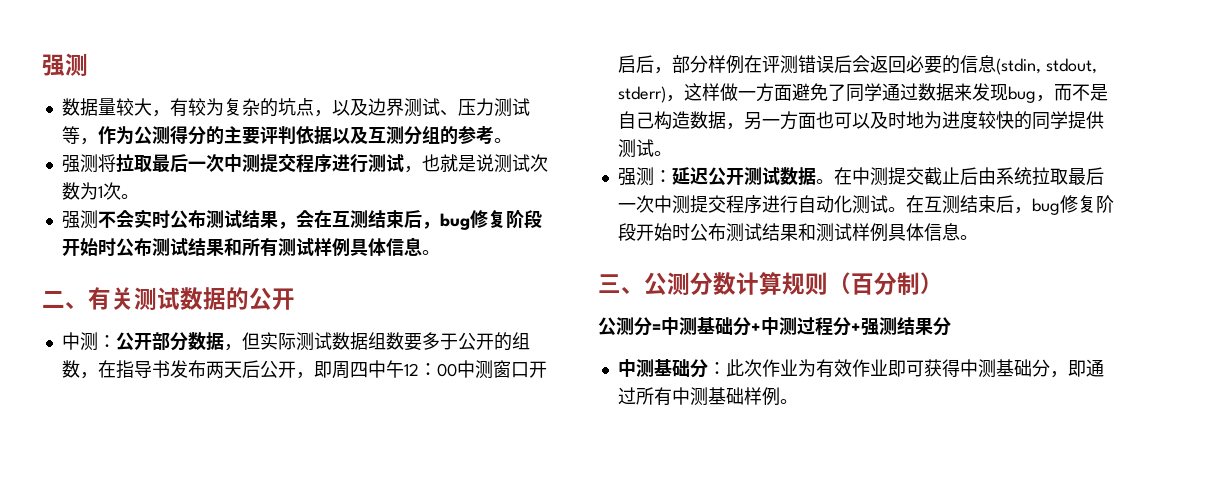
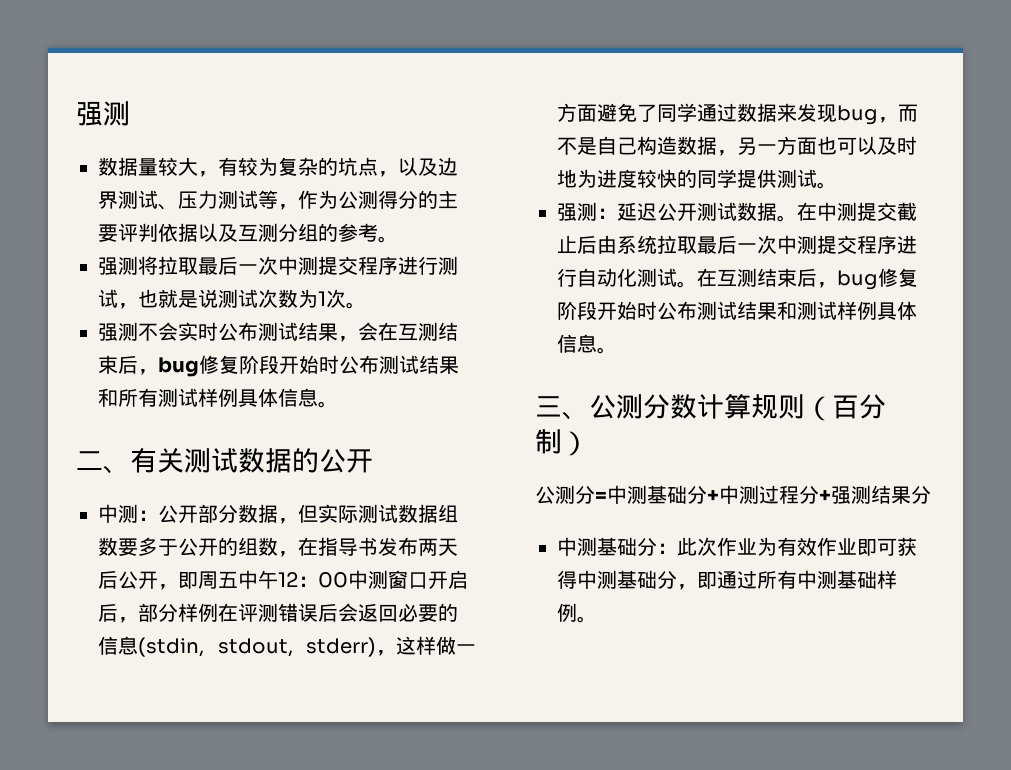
[349,362,368,378] 四 -> [218,571,238,588] 五

